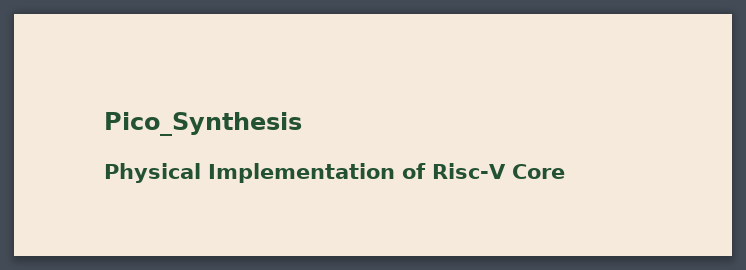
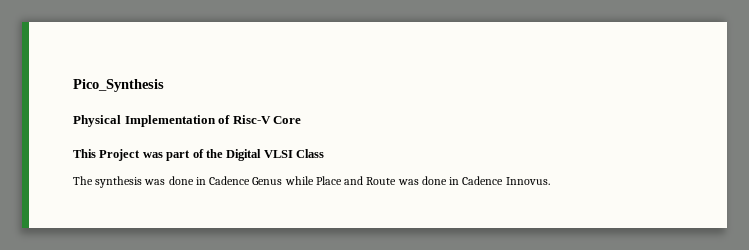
(565, 171) none -> [73,149,324,161] [73,176,550,188] // This Project was part of the Digital VLSI Class // The synthesis was done in Cadence Genus while Place and Route was done in Cadence Innovus.

